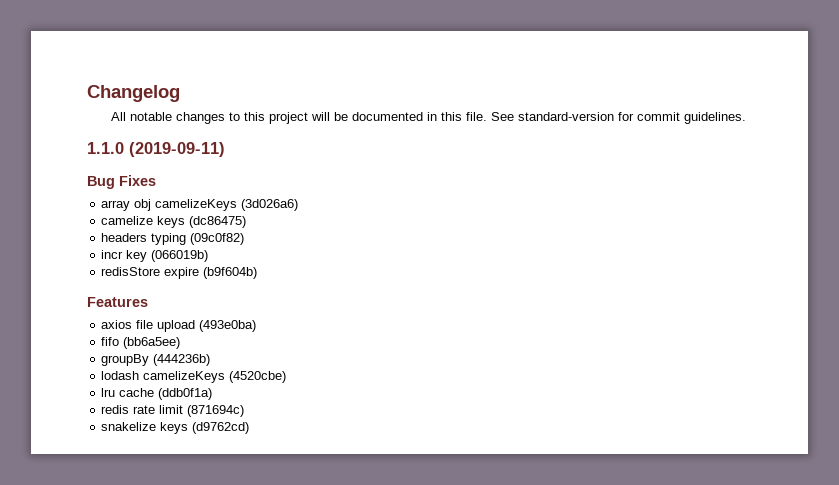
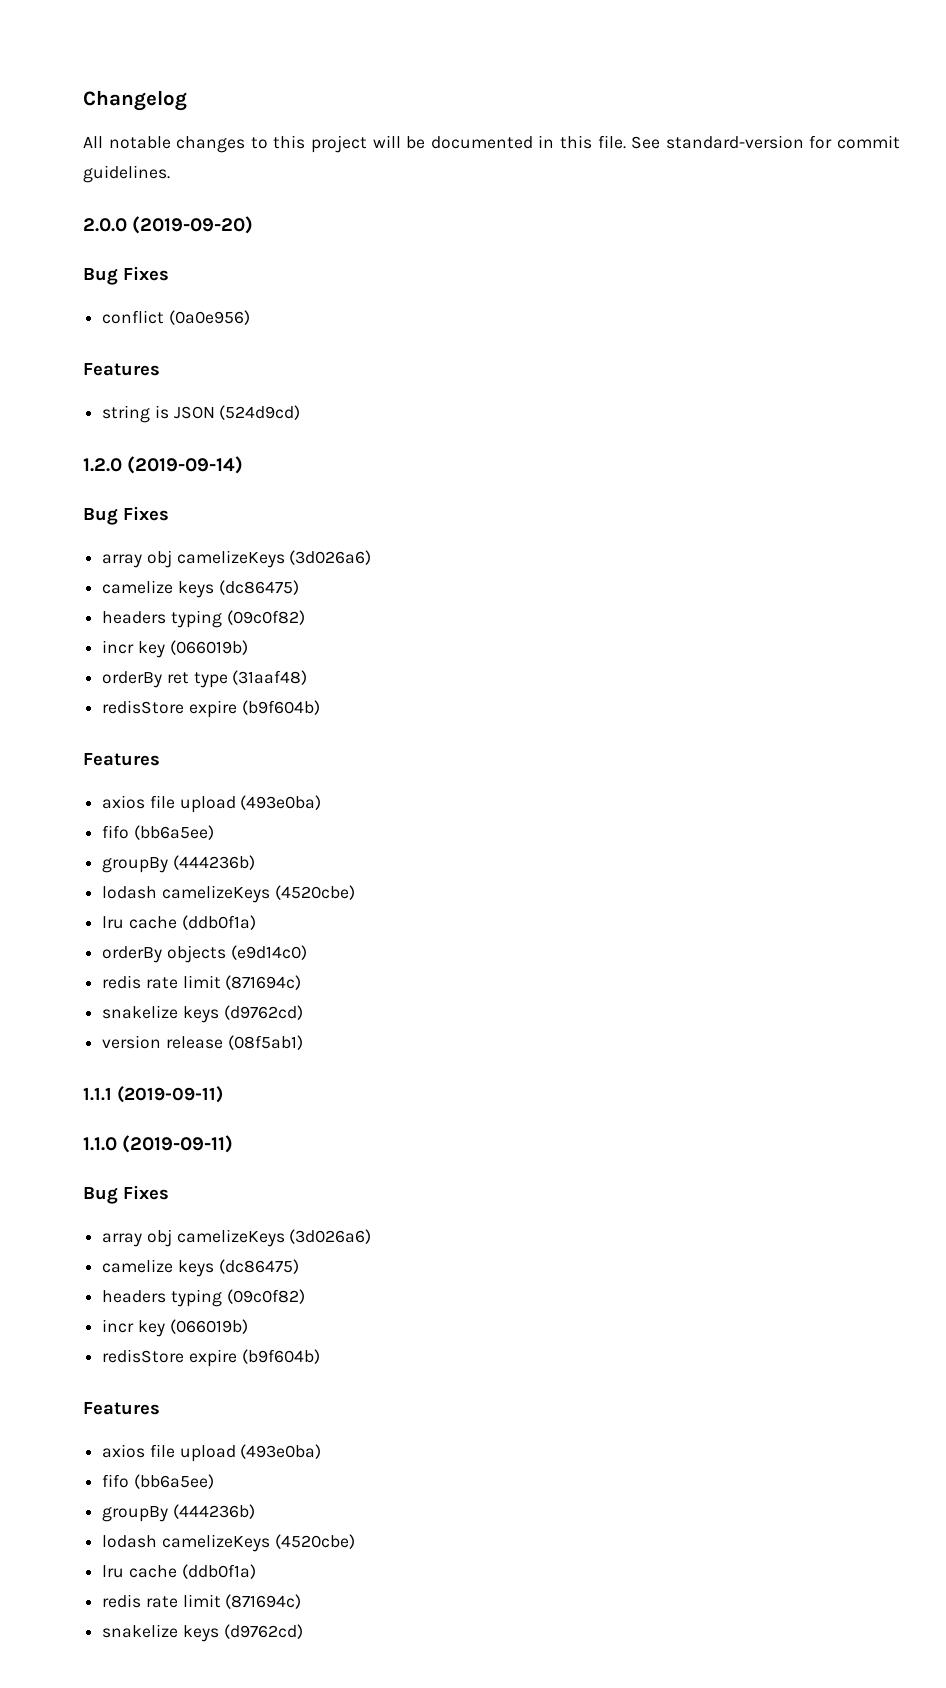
(747, 118) none -> [83,216,254,234] [83,266,169,285] [102,310,250,325] [83,363,160,376] [102,405,301,423] [83,456,244,474] [83,506,169,525] [102,550,372,568] [102,580,299,598] [102,610,305,628] [102,640,248,658] [102,670,308,688] [102,700,320,718] [83,753,160,766] [102,795,322,813] [102,825,214,840] [102,855,255,873] [102,885,355,903] [102,915,256,930] [102,945,307,963] [102,975,302,990] [102,1005,303,1023] [102,1035,303,1050] [83,1086,223,1103] // 2.0.0 (2019-09-20) // Bug Fixes // conflict (0a0e956) // Features // string is JSON (524d9cd) // 1.2.0 (2019-09-14) // Bug Fixes // array obj camelizeKeys (3d026a6) // camelize keys (dc86475) // headers typing (09c0f82) // incr key (066019b) // orderBy ret type (31aaf48) // redisStore expire (b9f604b) // Features // axios file upload (493e0ba) // fifo (bb6a5ee) // groupBy (444236b) // lodash camelizeKeys (4520cbe) // lru cache (ddb0f1a) // orderBy objects (e9d14c0) // redis rate limit (871694c) // snakelize keys (d9762cd) // version release (08f5ab1) // 1.1.1 (2019-09-11)

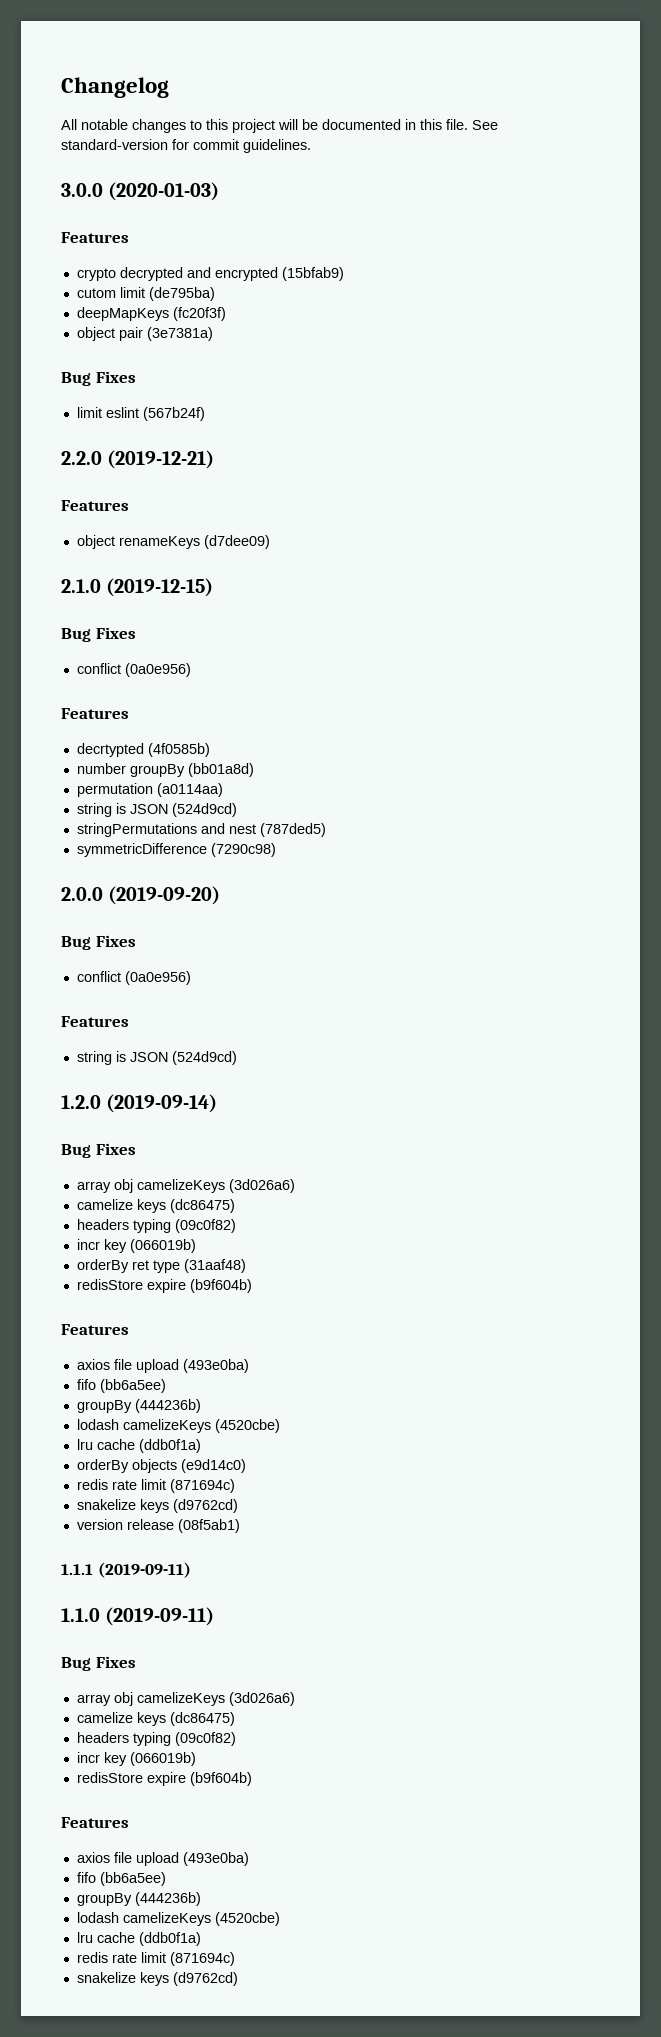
(170, 174) none -> [61,182,220,201] [61,232,129,243] [76,267,344,281] [76,287,215,301] [76,307,226,321] [76,327,213,341] [61,371,136,386] [76,407,205,421] [61,450,215,469] [61,500,129,511] [76,535,270,549] [61,578,214,597] [61,627,136,642] [76,663,191,677] [61,708,129,719] [76,743,210,757] [76,763,254,777] [76,783,223,797] [76,803,237,817] [76,823,326,837] [76,843,276,857] // 3.0.0 (2020-01-03) // Features // crypto decrypted and encrypted (15bfab9) // cutom limit (de795ba) // deepMapKeys (fc20f3f) // object pair (3e7381a) // Bug Fixes // limit eslint (567b24f) // 2.2.0 (2019-12-21) // Features // object renameKeys (d7dee09) // 2.1.0 (2019-12-15) // Bug Fixes // conflict (0a0e956) // Features // decrtypted (4f0585b) // number groupBy (bb01a8d) // permutation (a0114aa) // string is JSON (524d9cd) // stringPermutations and nest (787ded5) // symmetricDifference (7290c98)

